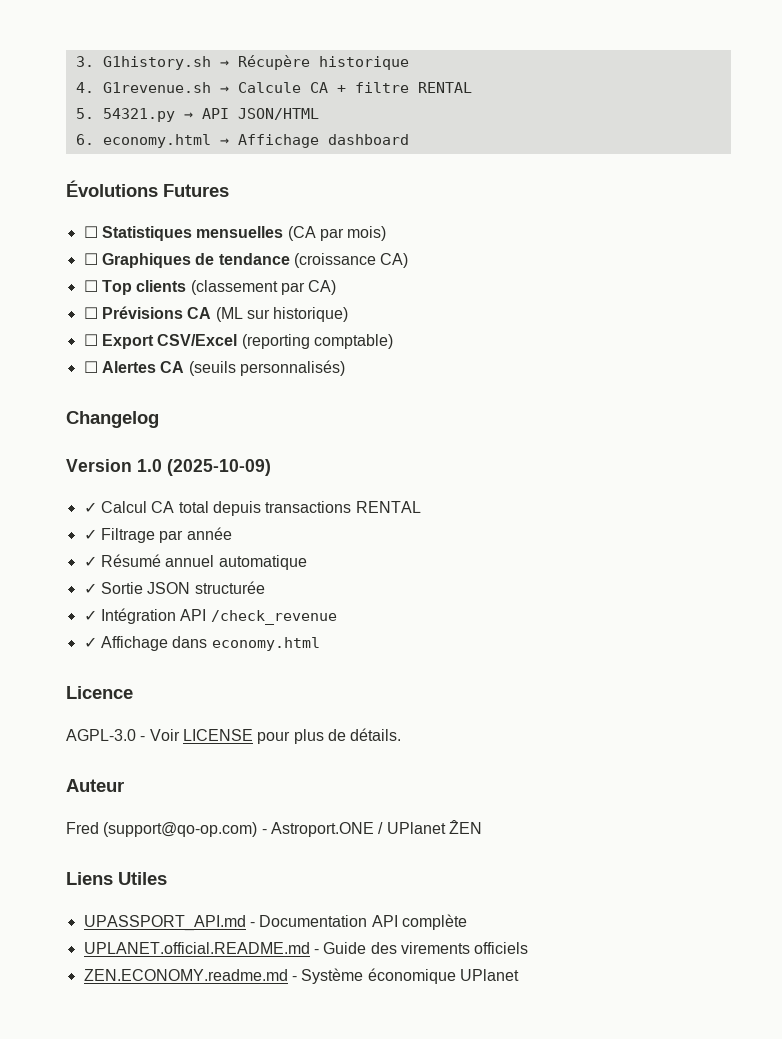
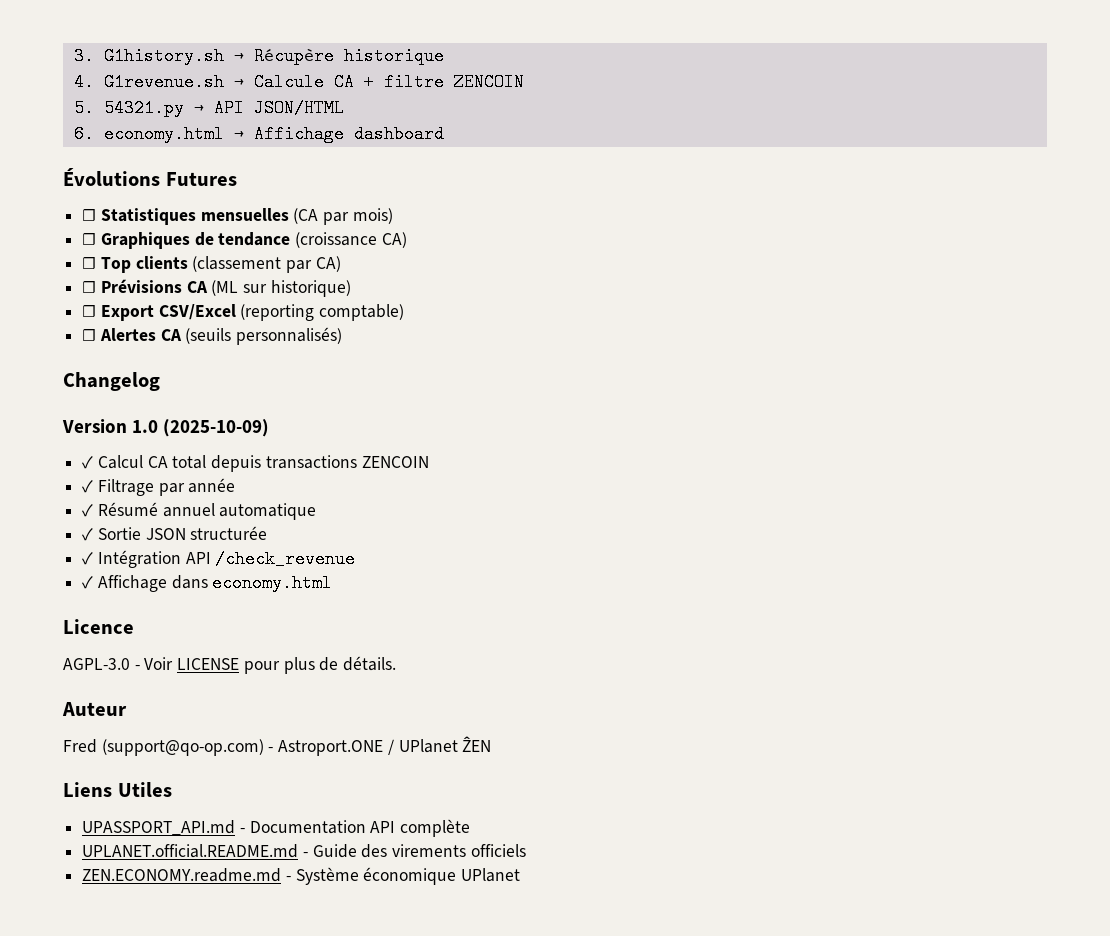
[417,82,472,93] RENTAL -> [453,73,524,91] ZENCOIN
[355,501,421,513] RENTAL -> [361,456,429,468] ZENCOIN

